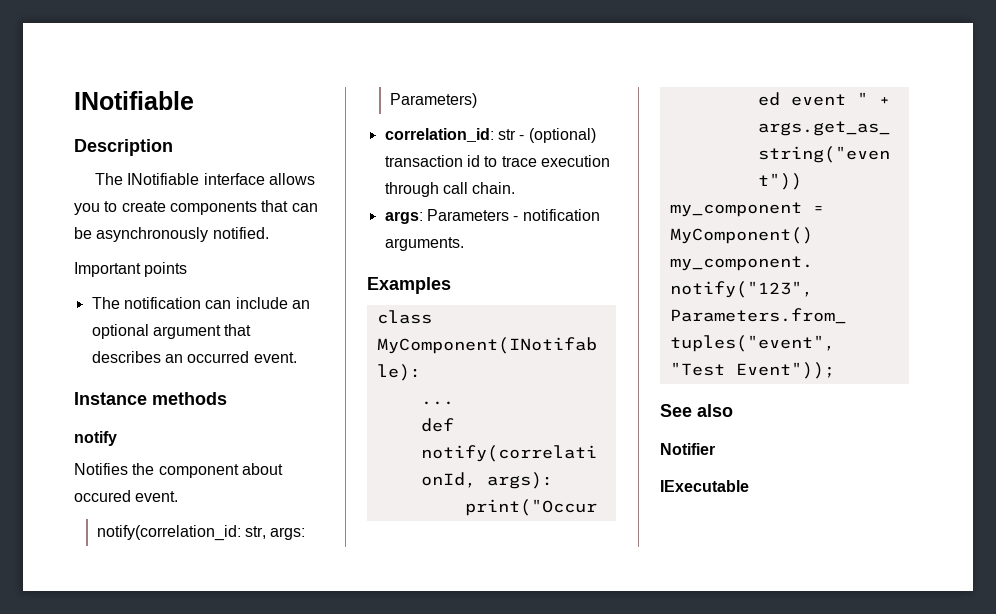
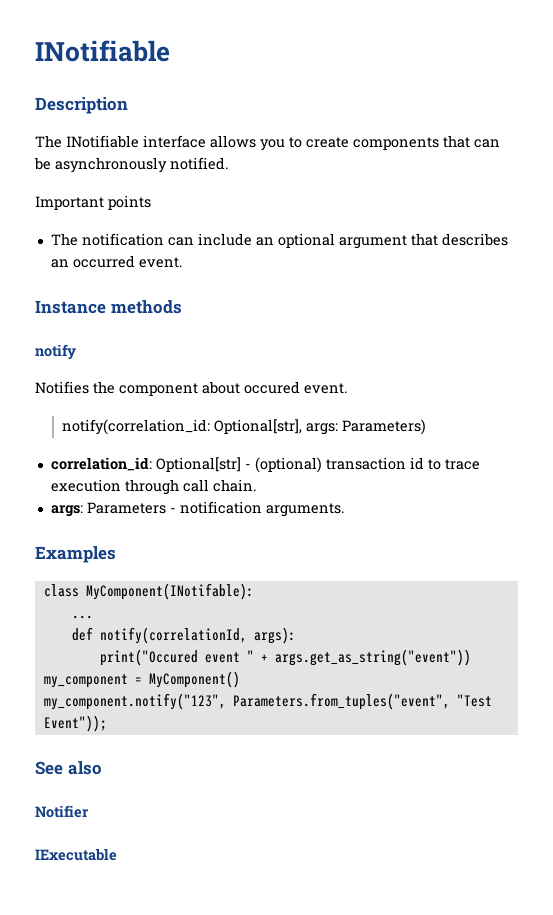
[245,526,267,539] str, -> [214,419,303,434] Optional[str],
[497,129,516,140] str -> [155,457,241,472] Optional[str]

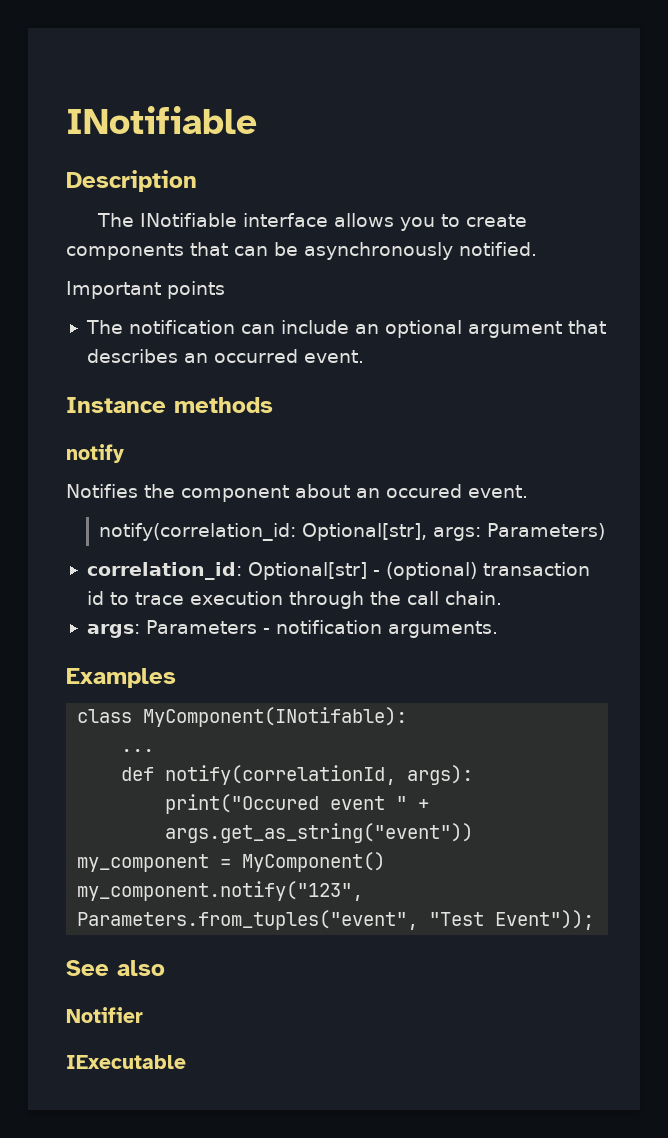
(240, 387) none -> [356,488,380,498] an
(179, 487) none -> [369,591,401,605] the

